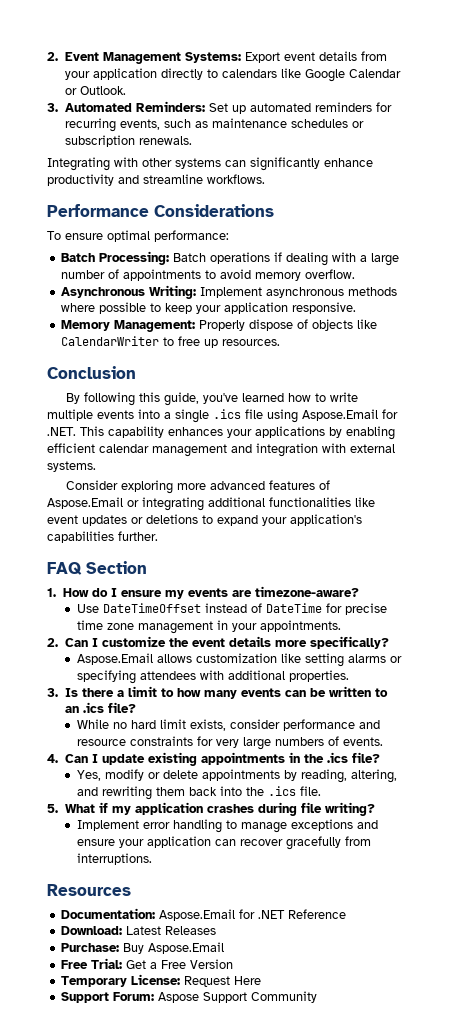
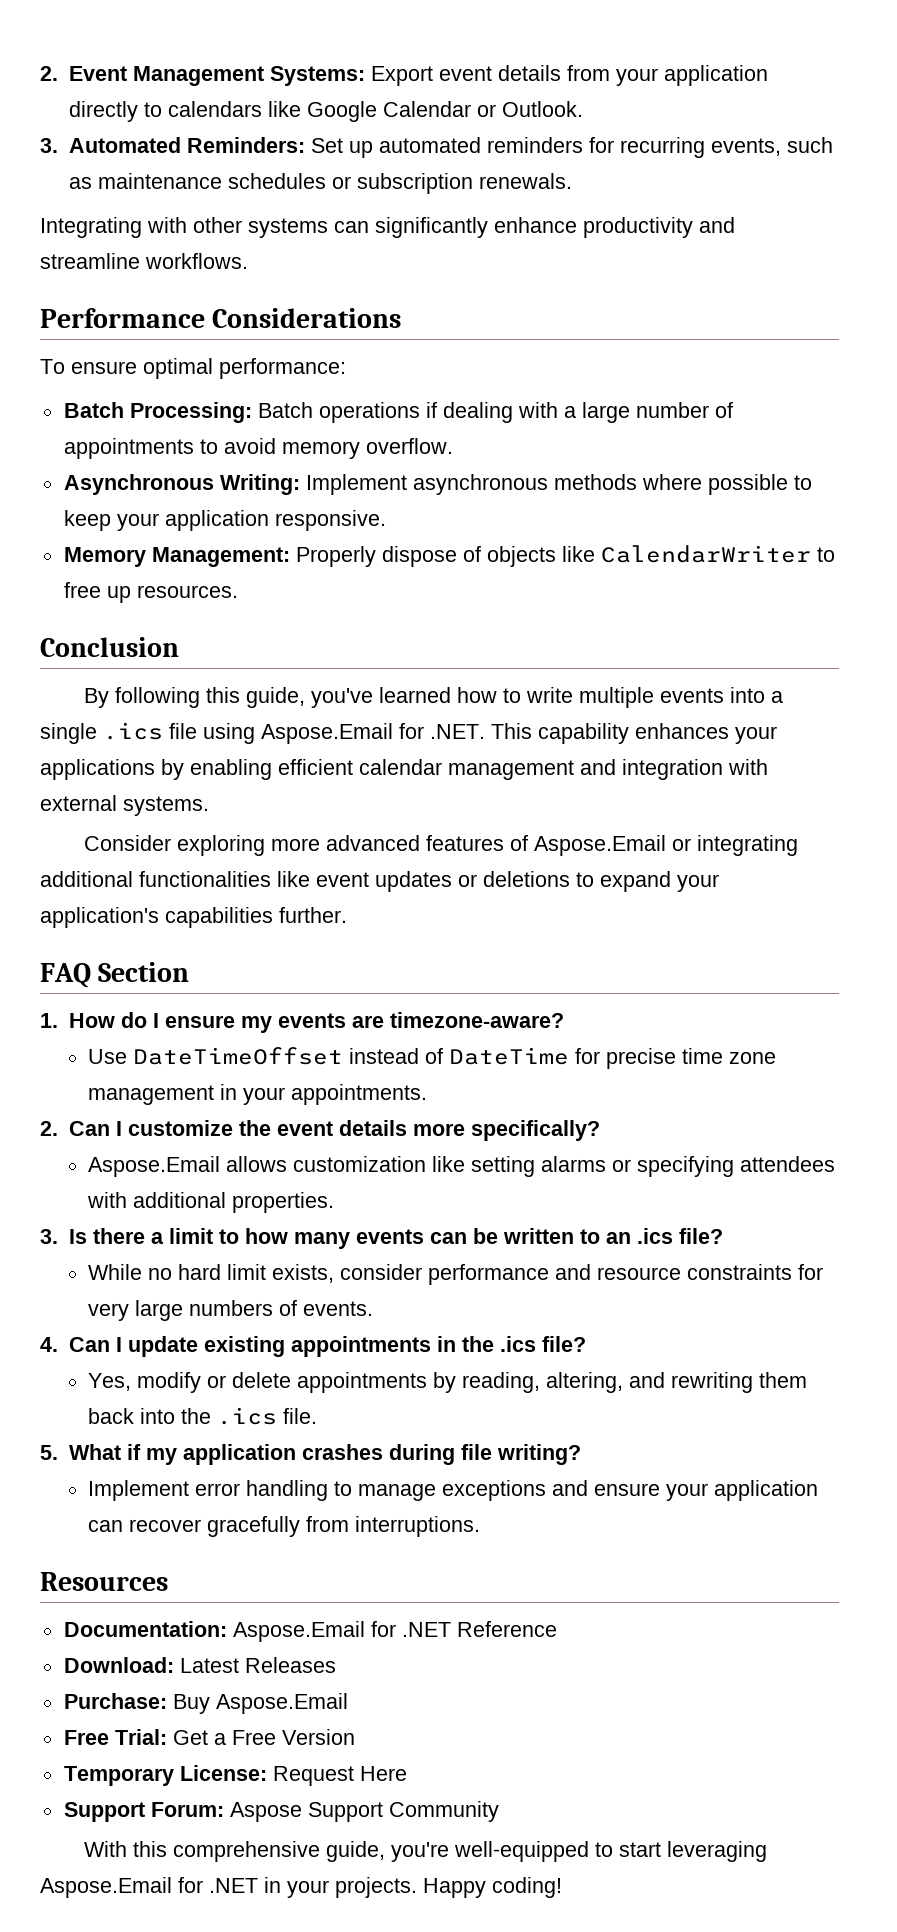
(318, 997) none -> [84,1841,768,1862] [40,1877,562,1898] // With this comprehensive guide, you're well-equipped to start leveraging Aspose.Email for .NET in your projects. Happy coding!

